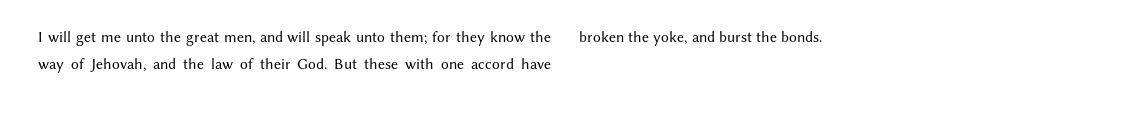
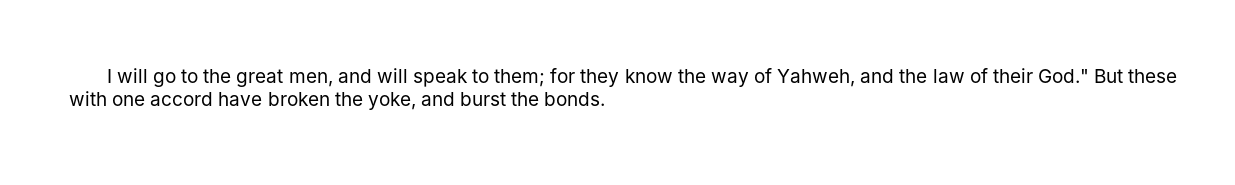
[75,32,155,46] get me unto -> [153,69,199,87] go to
[356,32,386,42] unto -> [472,69,490,83] to
[89,58,146,72] Jehovah, -> [777,69,856,87] Yahweh,
[297,58,328,69] God. -> [1037,69,1089,83] God."

